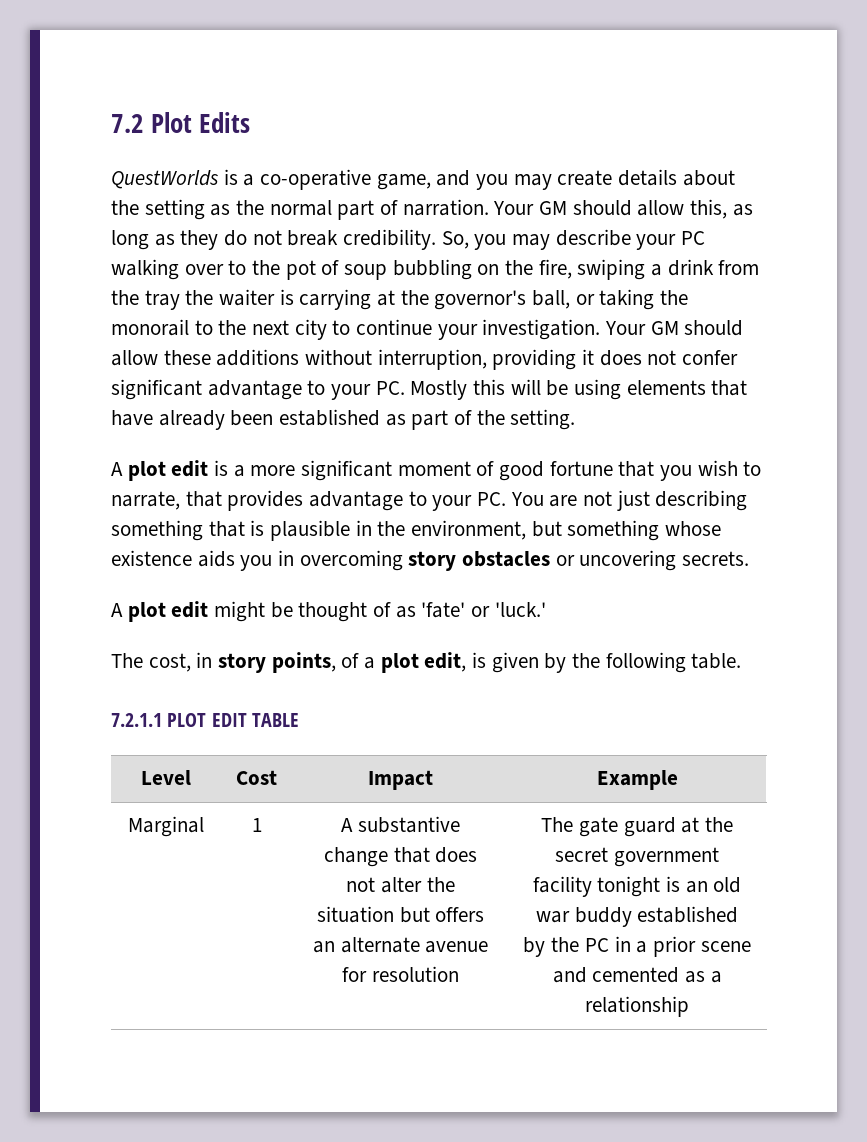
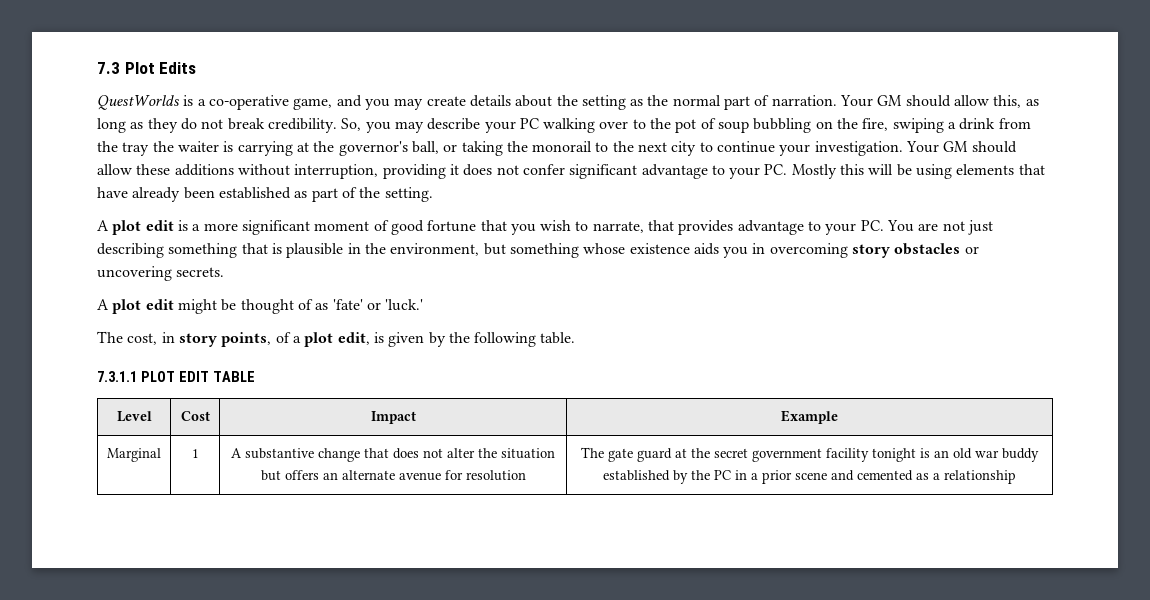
[111,114,144,133] 7.2 -> [97,62,120,74] 7.3
[111,713,162,727] 7.2.1.1 -> [97,371,137,382] 7.3.1.1

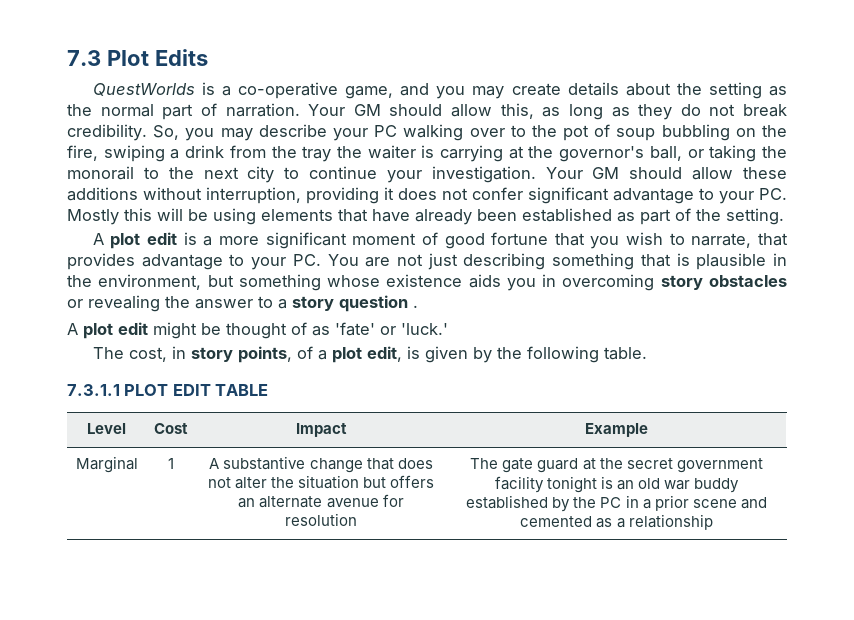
[97,266,225,281] uncovering secrets. -> [88,295,418,312] revealing the answer to a story question .

